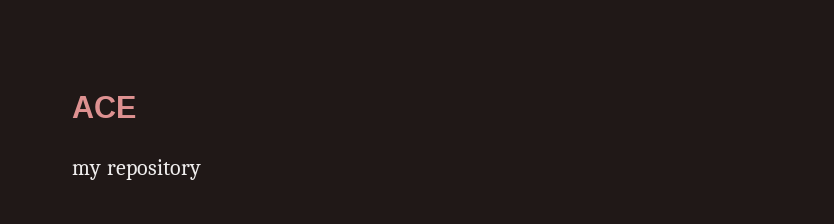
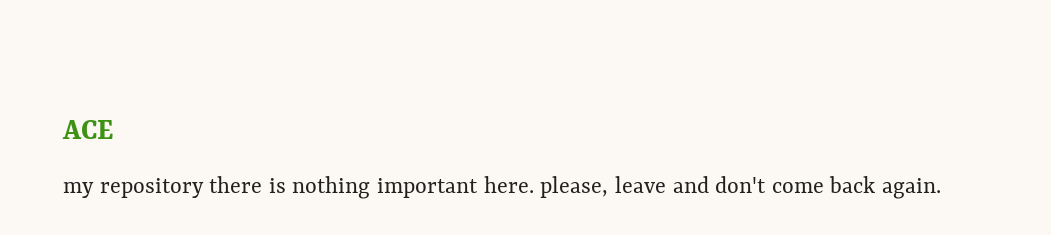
(201, 169) none -> [209,176,941,199] there is nothing important here. please, leave and don't come back again.

